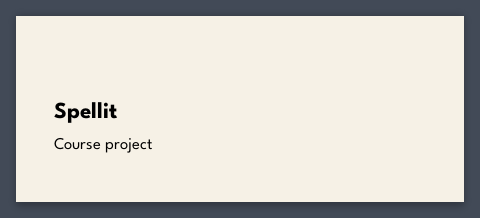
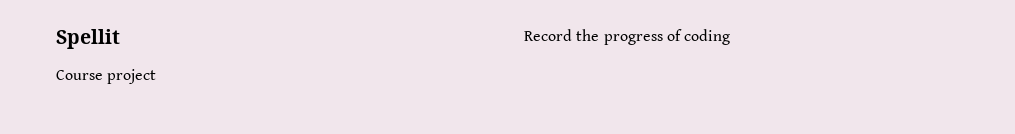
(153, 145) none -> [524,29,731,45] // Record the progress of coding

